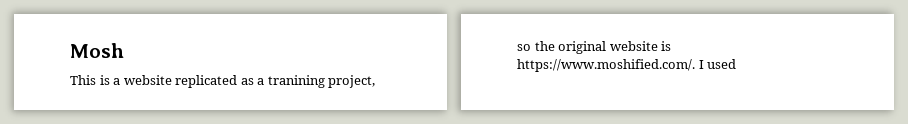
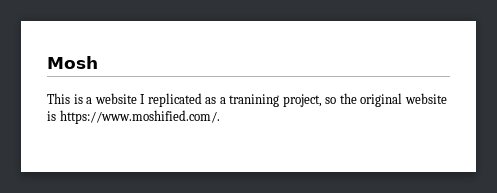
(172, 80) none -> [140,94,146,104] I
[698,59,737,69] I used -> (220, 117) none

